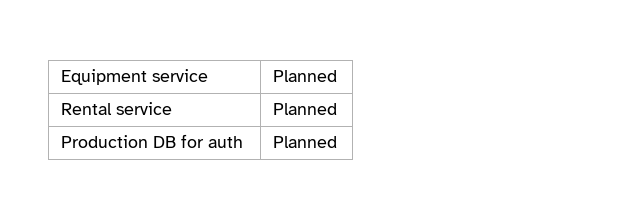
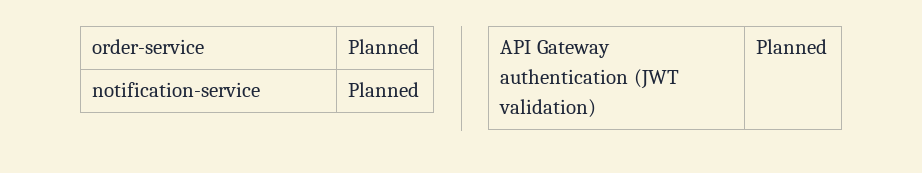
[61,69,209,85] [273,70,338,82] [61,102,173,115] [273,103,338,115] [61,134,244,148] Equipment service | Planned // Rental service | Planned // Production DB for auth -> [92,39,205,54] [348,39,420,54] [92,82,261,97] [348,82,420,97] [500,40,610,58] [500,69,679,89] [499,99,597,118] order-service | Planned // notification-service | Planned // API Gateway authentication (JWT validation)

